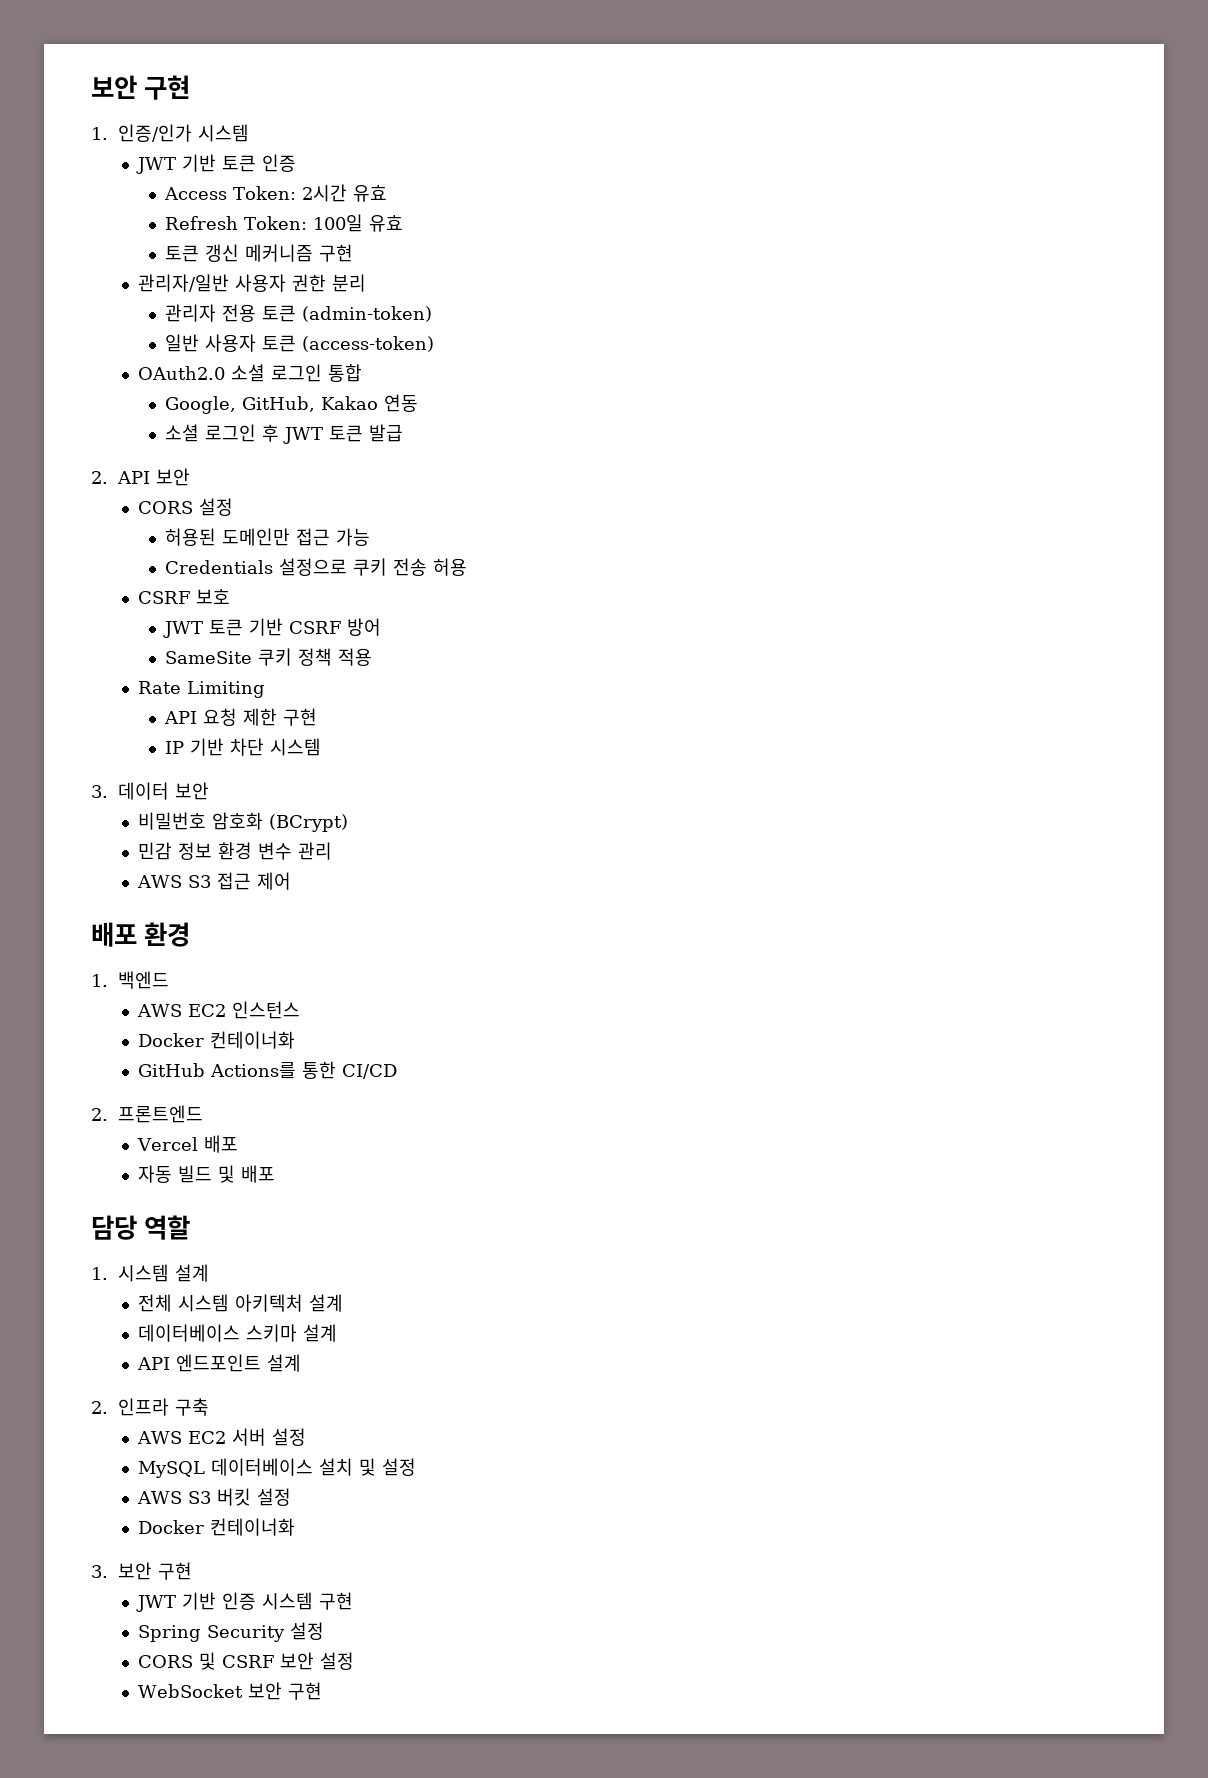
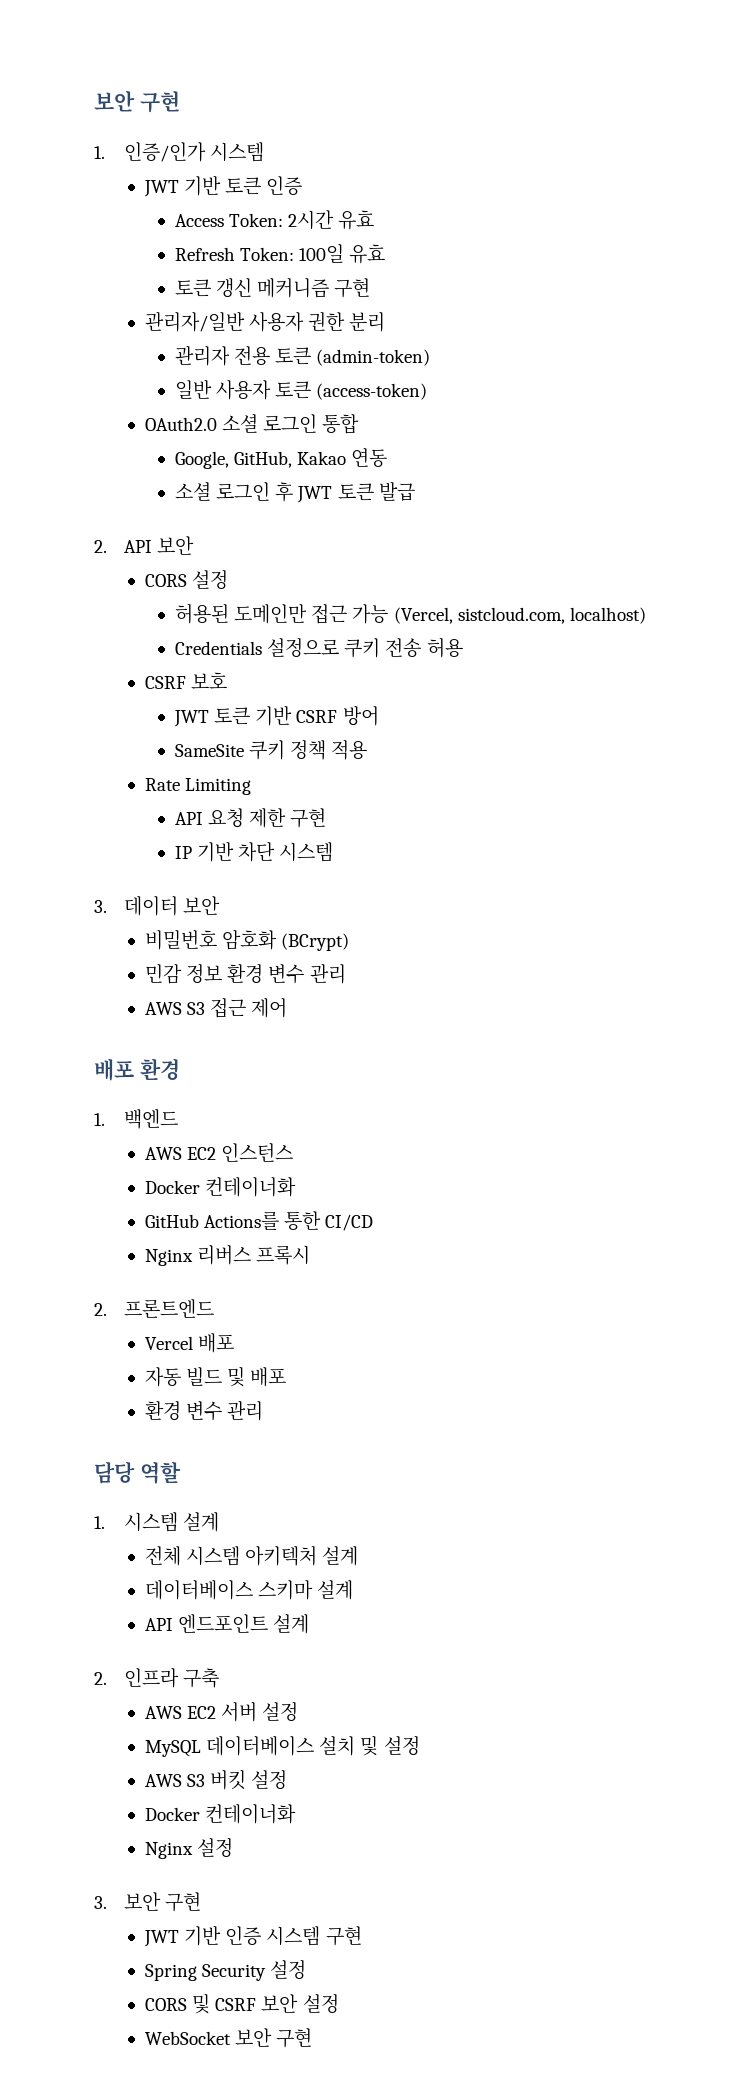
(371, 537) none -> [393,607,646,624] (Vercel, sistcloud.com, localhost)
(398, 1071) none -> [145,1245,311,1266] // Nginx 리버스 프록시
(276, 1174) none -> [145,1400,264,1421] // 환경 변수 관리
(296, 1527) none -> [145,1838,234,1859] // Nginx 설정

